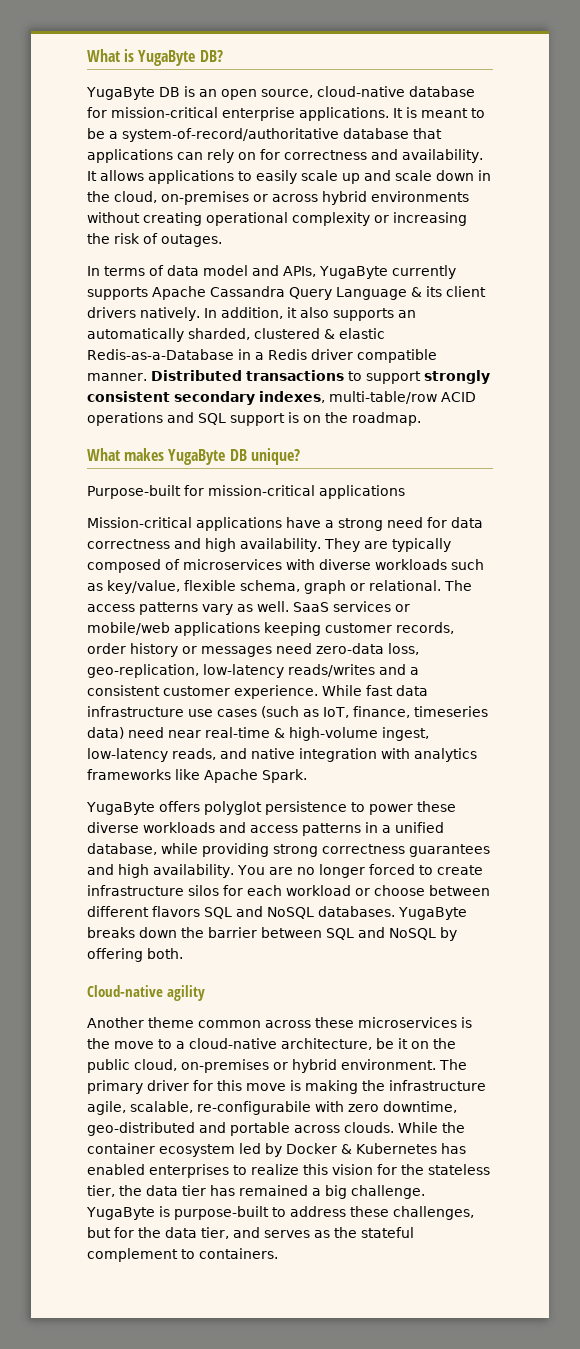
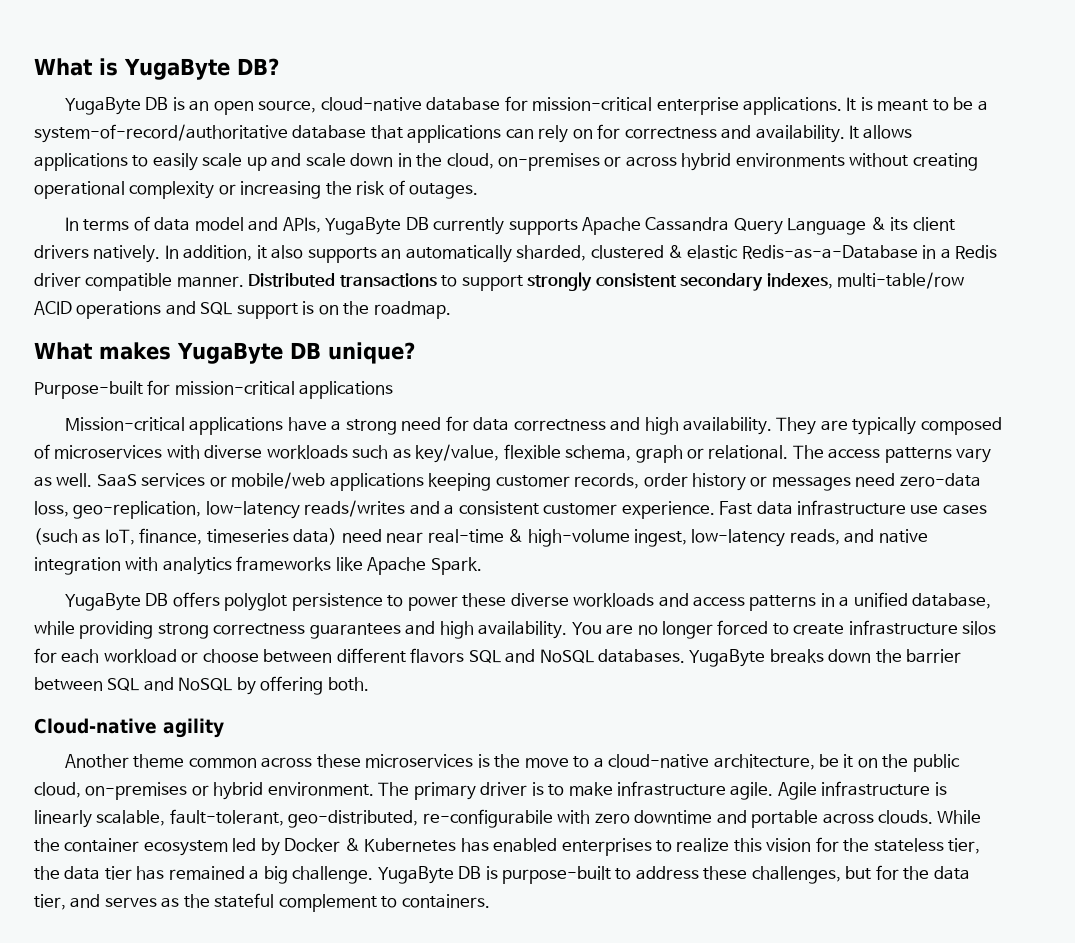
(388, 272) none -> [405,217,429,230] DB
[322,685,393,696] While fast -> [719,501,753,515] Fast
(155, 808) none -> [145,593,169,606] DB
[193,1080,486,1094] [87,1101,193,1115] for this move is making the infrastructure agile, scalable, -> [531,781,947,800] [34,809,419,828] is to make infrastructure agile. Agile infrastructure is linearly scalable, fault-tolerant, geo-distributed,
[383,1101,457,1113] [87,1122,195,1136] downtime, geo-distributed -> [634,810,713,824] downtime
(155, 1213) none -> [458,866,482,879] DB

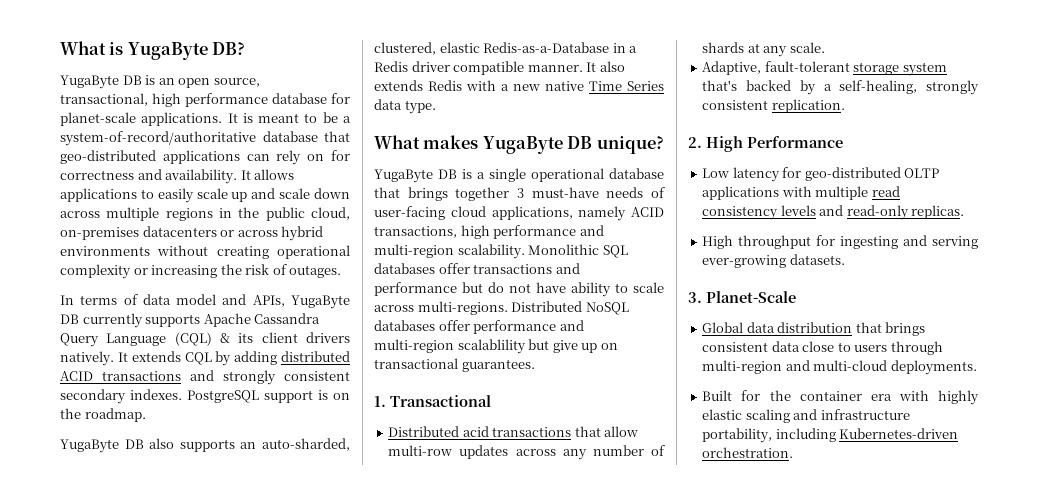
[320,96,739,115] cloud-native database for mission-critical enterprise -> [60,93,350,107] [60,112,136,126] transactional, high performance database for planet-scale
(403, 132) none -> [60,150,156,164] geo-distributed
(394, 160) none -> [60,207,213,221] across multiple regions
[446,153,600,171] cloud, on-premises -> [265,207,351,221] [60,226,217,240] public cloud, on-premises datacenters
(867, 226) none -> [174,332,212,346] (CQL)
[164,245,683,263] In addition, it also supports an automatically sharded, clustered & -> [117,351,350,366] [60,370,350,385] [60,389,350,404] [60,408,146,422] [60,438,350,453] [374,42,436,55] It extends CQL by adding distributed ACID transactions and strongly consistent secondary indexes. PostgreSQL support is on the roadmap. // YugaByte DB also supports an auto-sharded, clustered,
[248,272,964,291] [34,301,451,319] Distributed transactions to support strongly consistent secondary indexes, multi-table/row ACID operations and SQL support is on the roadmap. -> [586,61,625,72] [374,80,664,91] [374,99,436,114] It also extends Redis with a new native Time Series data type.
[34,380,394,399] [65,416,1002,435] [34,444,992,463] [34,472,981,491] [34,500,987,519] [34,528,928,547] [34,556,482,575] [65,592,992,611] [34,620,997,639] [34,648,962,667] [34,676,369,695] [34,718,224,738] [65,754,960,772] [34,781,947,800] [34,809,982,828] [34,837,981,856] [34,865,970,884] [34,893,490,912] Purpose-built for mission-critical applications // Mission-critical applications have a strong need for data correctness and high availability. They are typically composed of microservices with diverse workloads such as key/value, flexible schema, graph or relational. The access patterns vary as well. SaaS services or mobile/web applications keeping customer records, order history or messages need zero-data loss, geo-replication, low-latency reads/writes and a consistent customer experience. Fast data infrastructure use cases (such as IoT, finance, timeseries data) need near real-time & high-volume ingest, low-latency reads, and native integration with analytics frameworks like Apache Spark. // YugaByte DB offers polyglot persistence to power these diverse workloads and access patterns in a unified database, while providing strong correctness guarantees and high availability. You are no longer forced to create infrastructure silos for each workload or choose between different flavors SQL and NoSQL databases. YugaByte breaks down the barrier between SQL and NoSQL by offering both. // Cloud-native agility // Another theme common across these microservices is the move to a cloud-native architecture, be it on the public cloud, on-premises or hybrid environment. The primary driver is to make infrastructure agile. Agile infrastructure is linearly scalable, fault-tolerant, geo-distributed, re-configurabile with zero downtime and portable across clouds. While the container ecosystem led by Docker & Kubernetes has enabled enterprises to realize this vision for the stateless tier, the data tier has remained a big challenge. YugaByte DB is purpose-built to address these challenges, but for the data tier, and serves as the stateful complement to containers. -> [374,168,664,183] [374,187,665,201] [374,206,664,221] [374,225,604,239] [374,244,628,259] [374,263,580,274] [374,282,664,297] [374,301,629,315] [374,320,584,334] [374,339,618,354] [374,358,535,372] [374,395,491,407] [388,426,639,437] [388,445,665,460] [702,42,825,57] [702,61,947,76] [702,80,979,95] [702,99,845,113] [688,136,843,152] [702,167,940,182] [702,186,900,200] [702,205,965,220] [702,235,978,249] [702,254,845,268] [688,291,796,303] [702,322,926,336] [702,341,943,355] [702,360,977,375] [702,390,979,405] [702,409,910,423] [702,428,959,443] [702,447,794,458] YugaByte DB is a single operational database that brings together 3 must-have needs of user-facing cloud applications, namely ACID transactions, high performance and multi-region scalability. Monolithic SQL databases offer transactions and performance but do not have ability to scale across multi-regions. Distributed NoSQL databases offer performance and multi-region scalablility but give up on transactional guarantees. // 1. Transactional // Distributed acid transactions that allow multi-row updates across any number of shards at any scale. // Adaptive, fault-tolerant storage system that's backed by a self-healing, strongly consistent replication. // 2. High Performance // Low latency for geo-distributed OLTP applications with multiple read consistency levels and read-only replicas. // High throughput for ingesting and serving ever-growing datasets. // 3. Planet-Scale // Global data distribution that brings consistent data close to users through multi-region and multi-cloud deployments. // Built for the container era with highly elastic scaling and infrastructure portability, including Kubernetes-driven orchestration.

